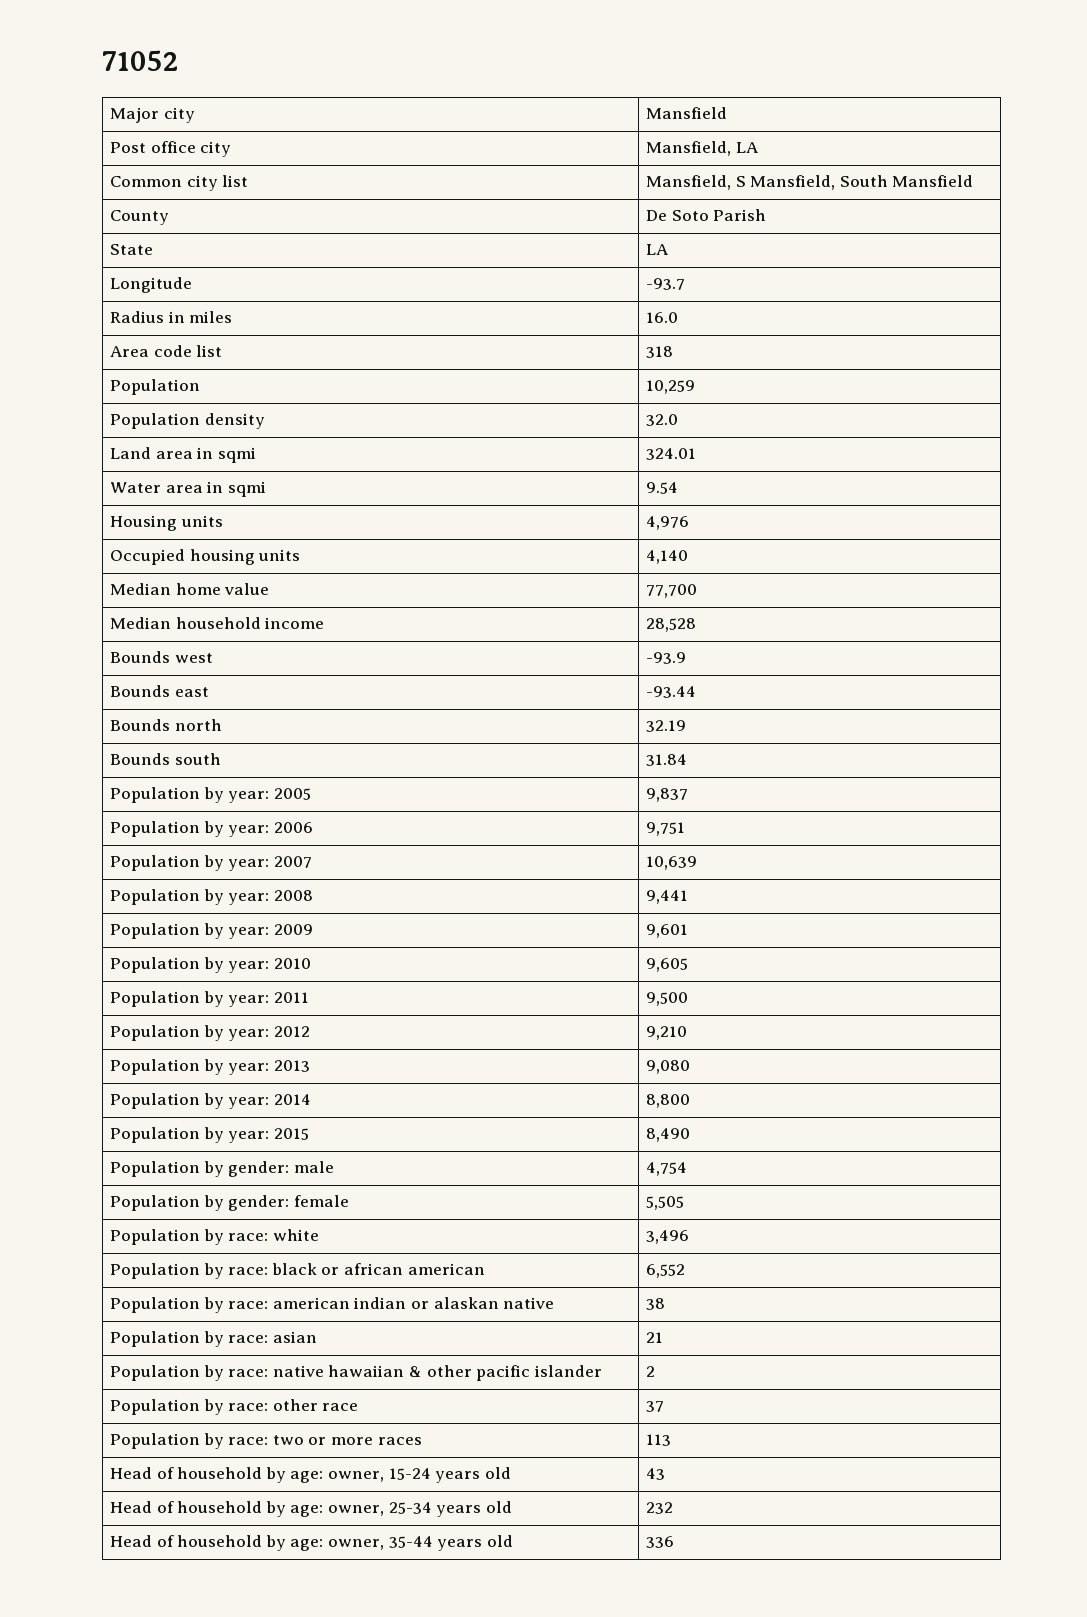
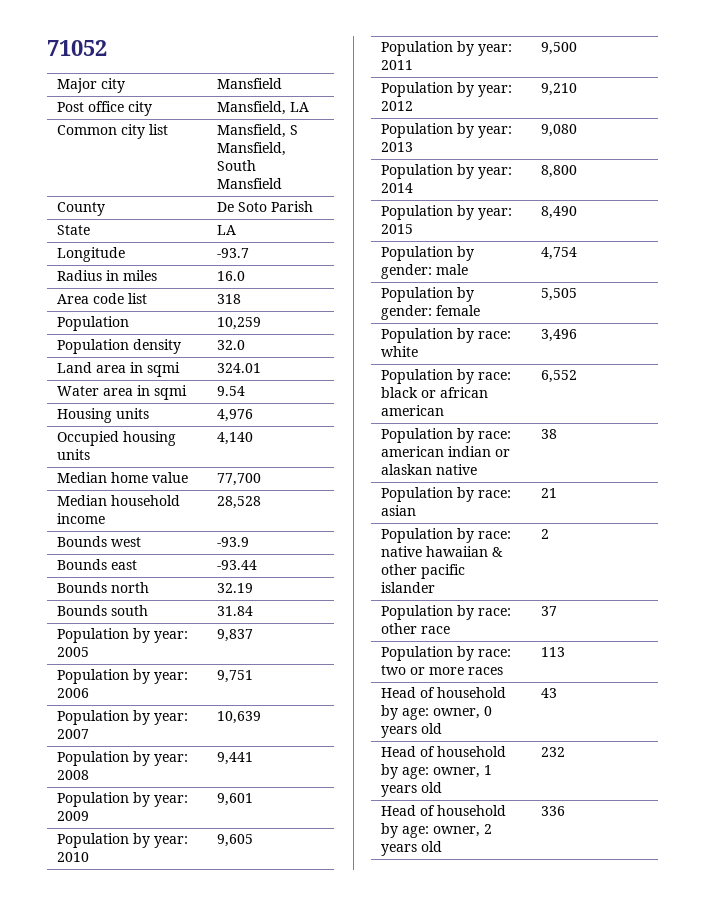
[388,1468,431,1480] 15-24 -> [483,706,492,716] 0
[388,1502,432,1514] 25-34 -> [483,765,492,775] 1
[388,1536,433,1548] 35-44 -> [483,824,492,834] 2

